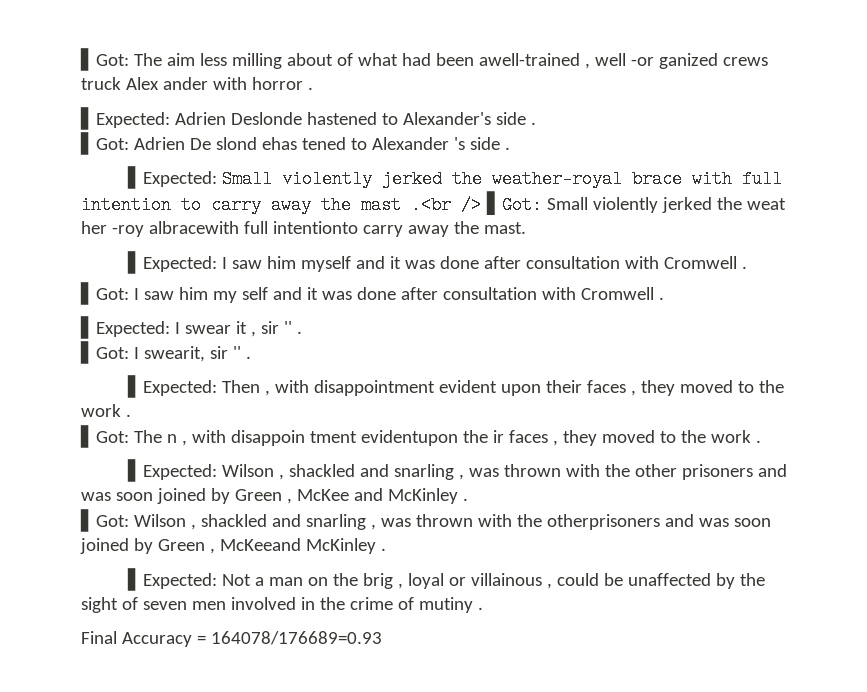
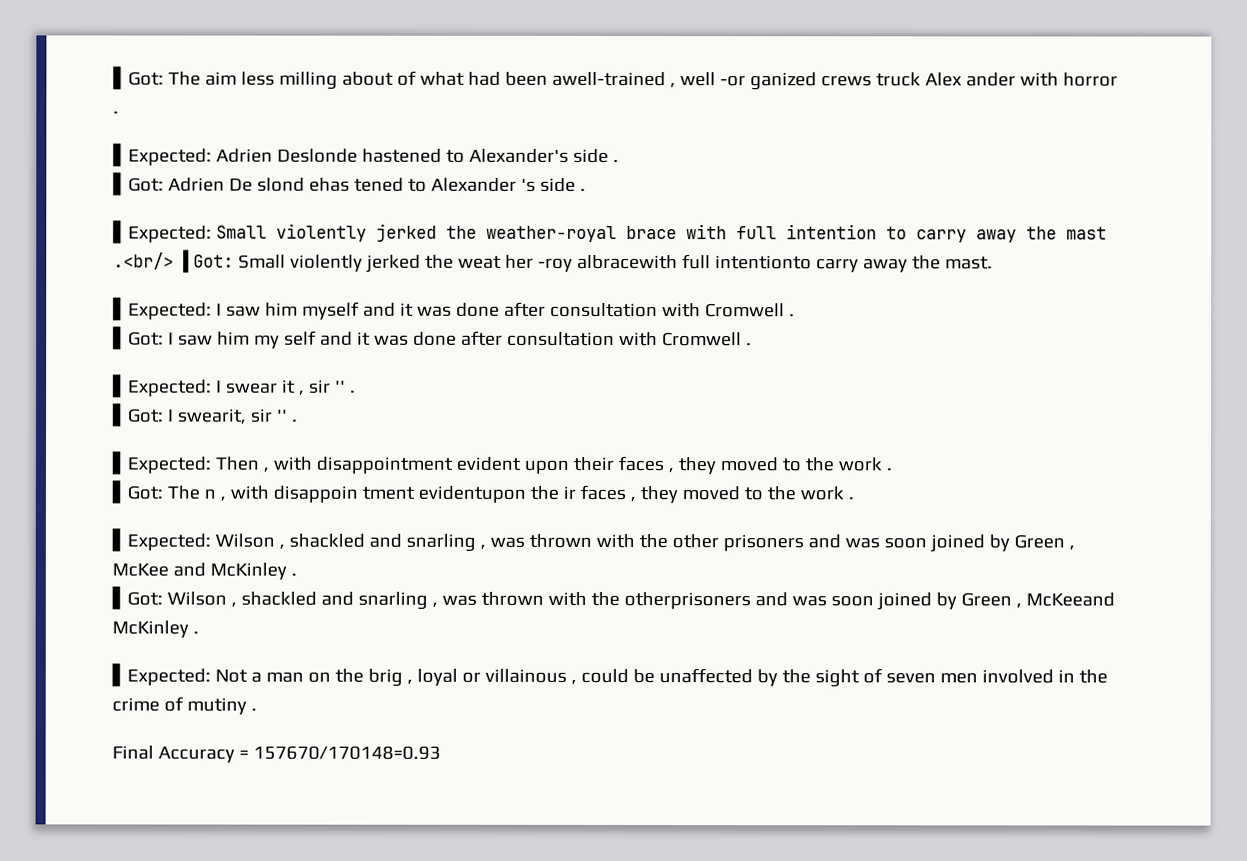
[411,196,481,214] .<br /> -> [113,252,174,270] .<br/>
[210,631,382,645] 164078/176689=0.93 -> [252,745,441,760] 157670/170148=0.93

